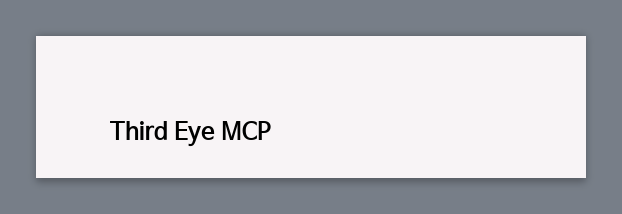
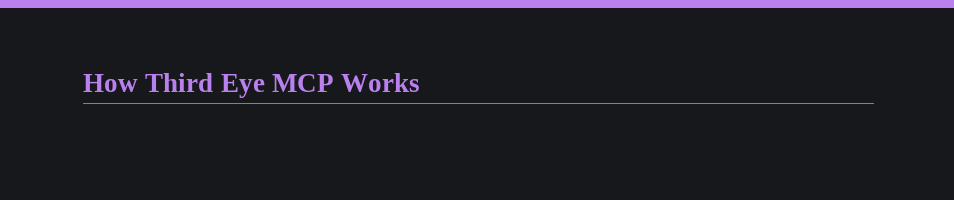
(110, 130) none -> [83,74,138,92] How
(271, 130) none -> [341,73,421,92] Works

